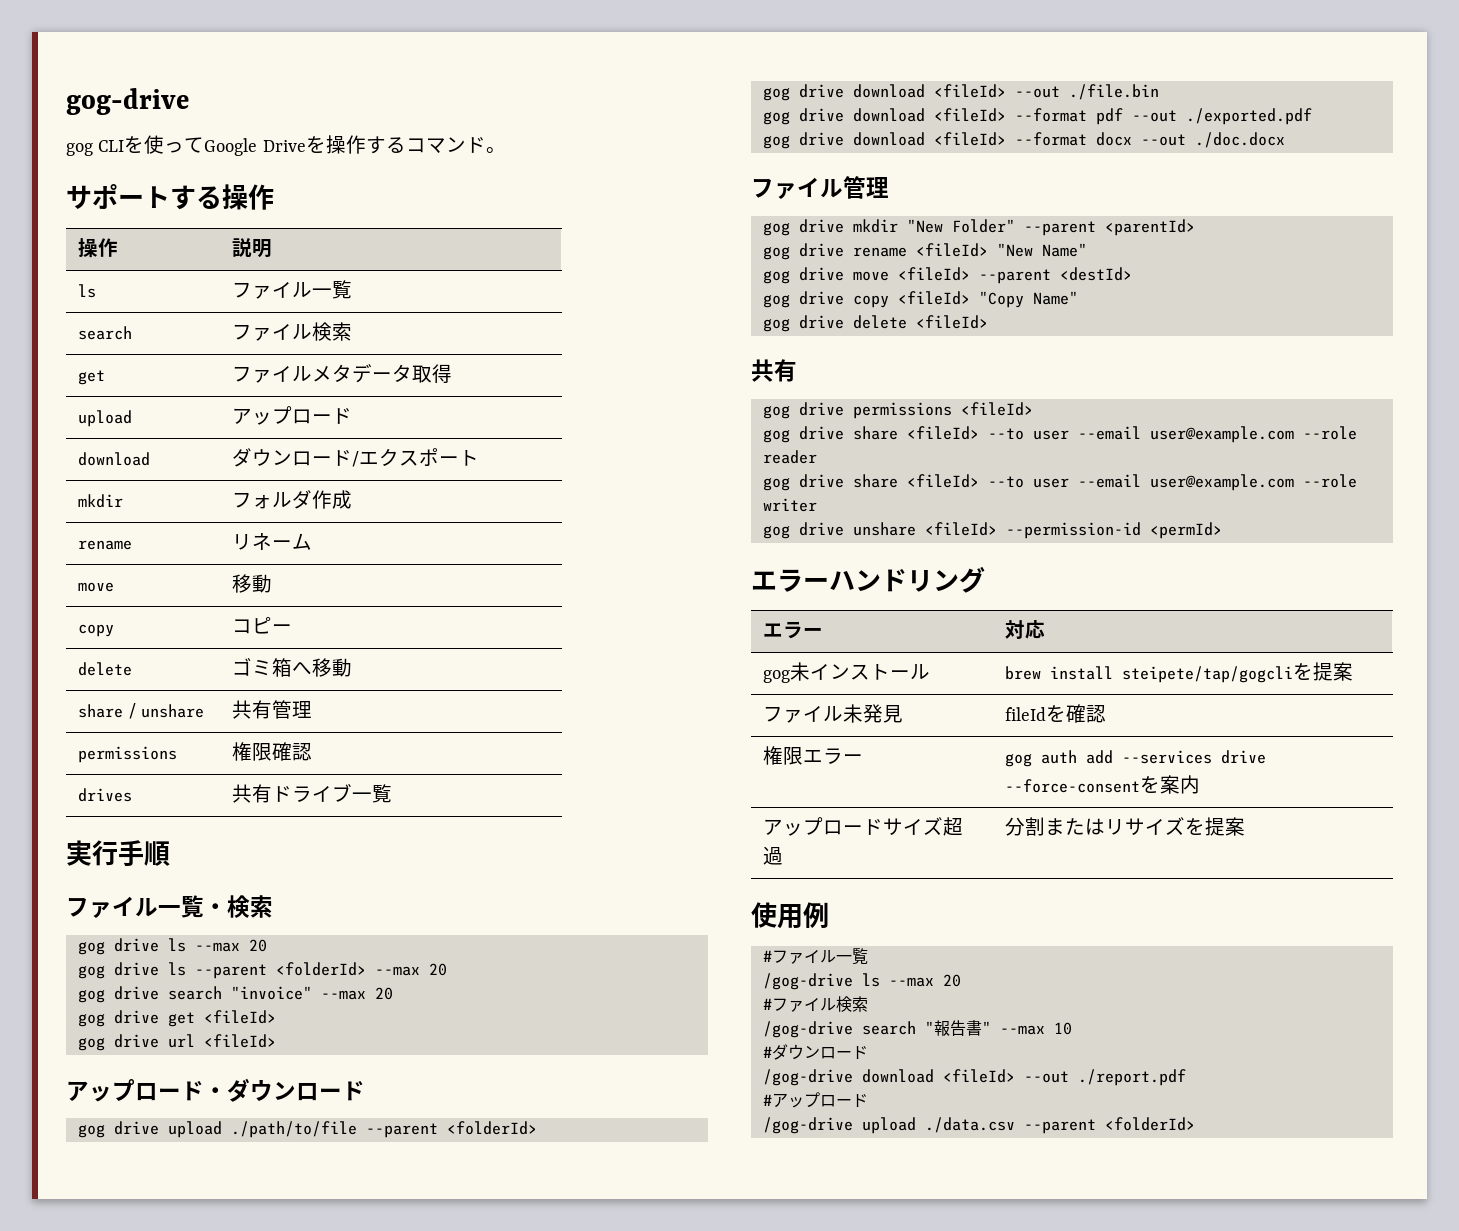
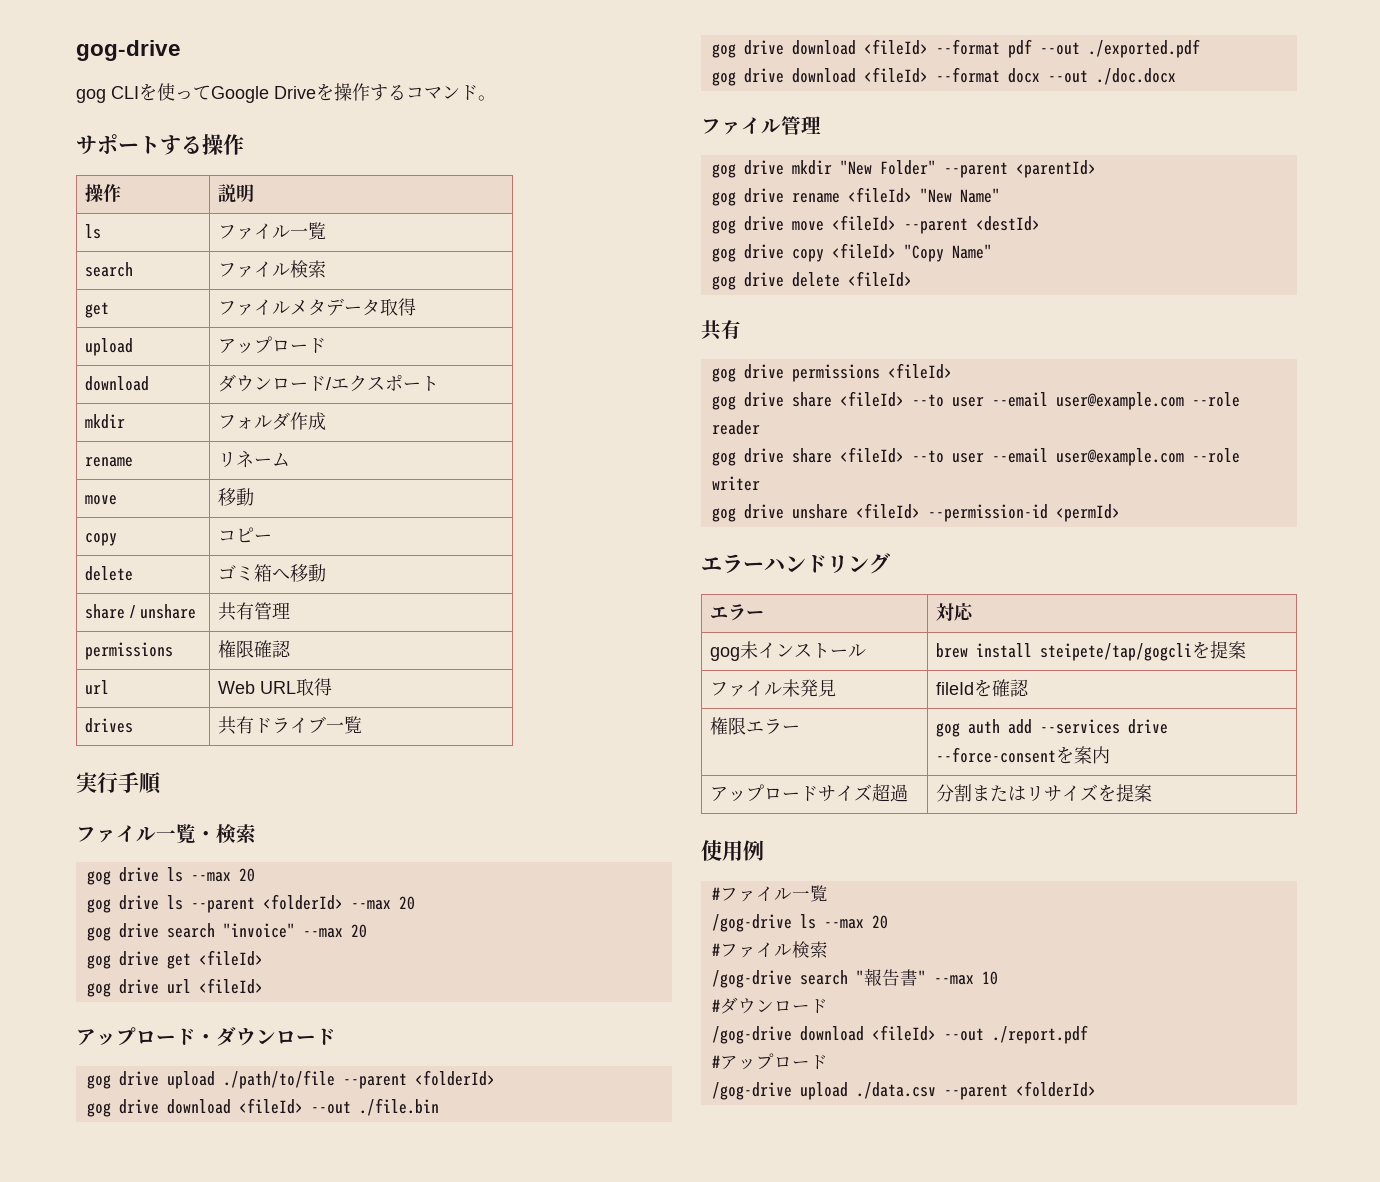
(313, 752) none -> [85,680,110,695] [218,678,333,696] // url | Web URL取得

